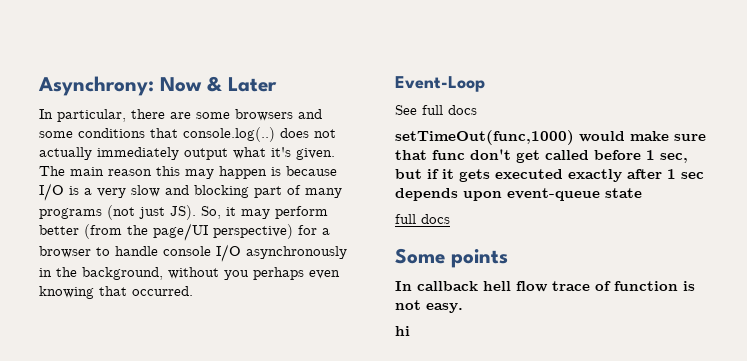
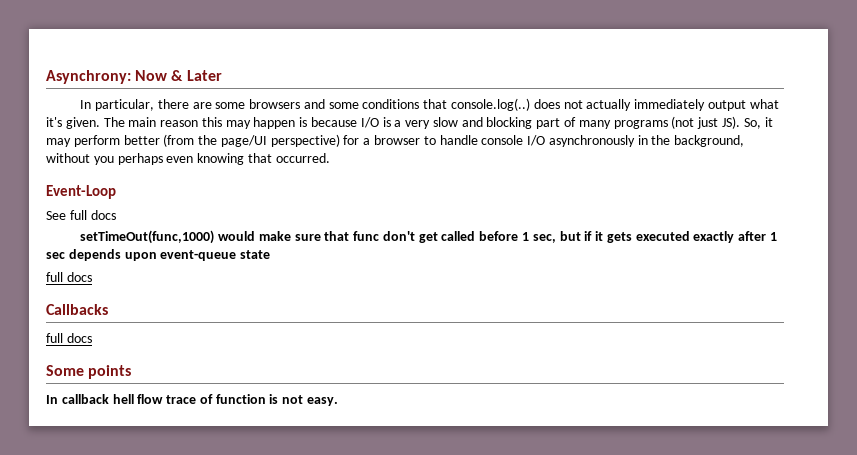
(450, 219) none -> [46,304,108,315] [46,333,92,343] // Callbacks // full docs
[395,326,410,336] // hi -> (339, 401) none

